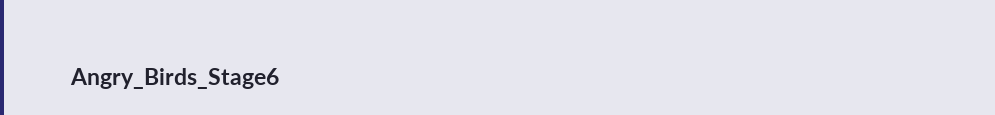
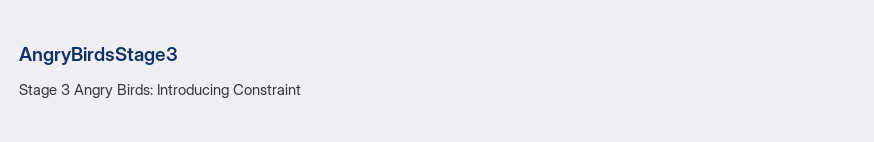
[70,68,279,89] Angry_Birds_Stage6 -> [19,47,178,65] [19,84,302,99] AngryBirdsStage3 // Stage 3 Angry Birds: Introducing Constraint

